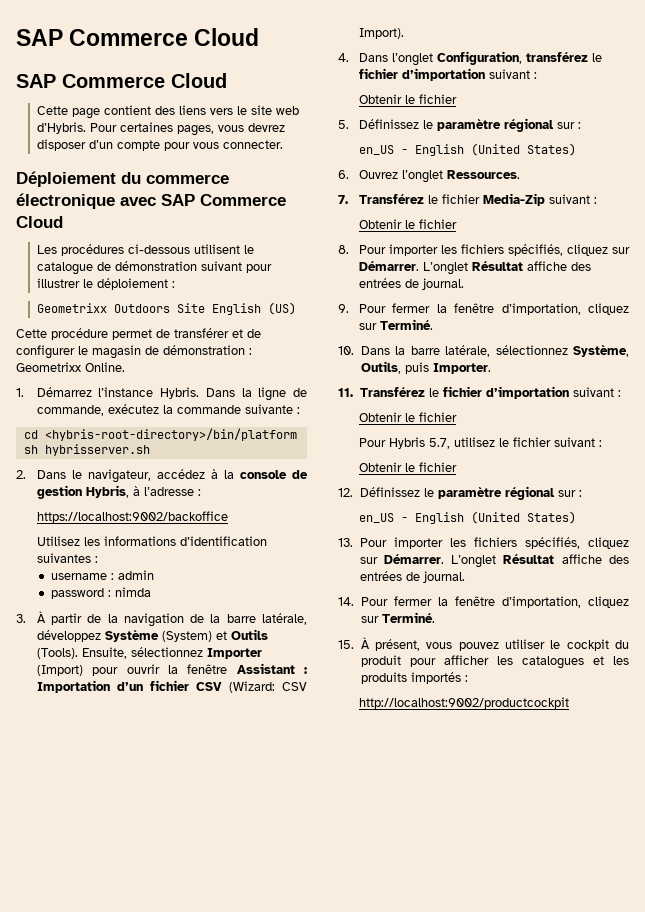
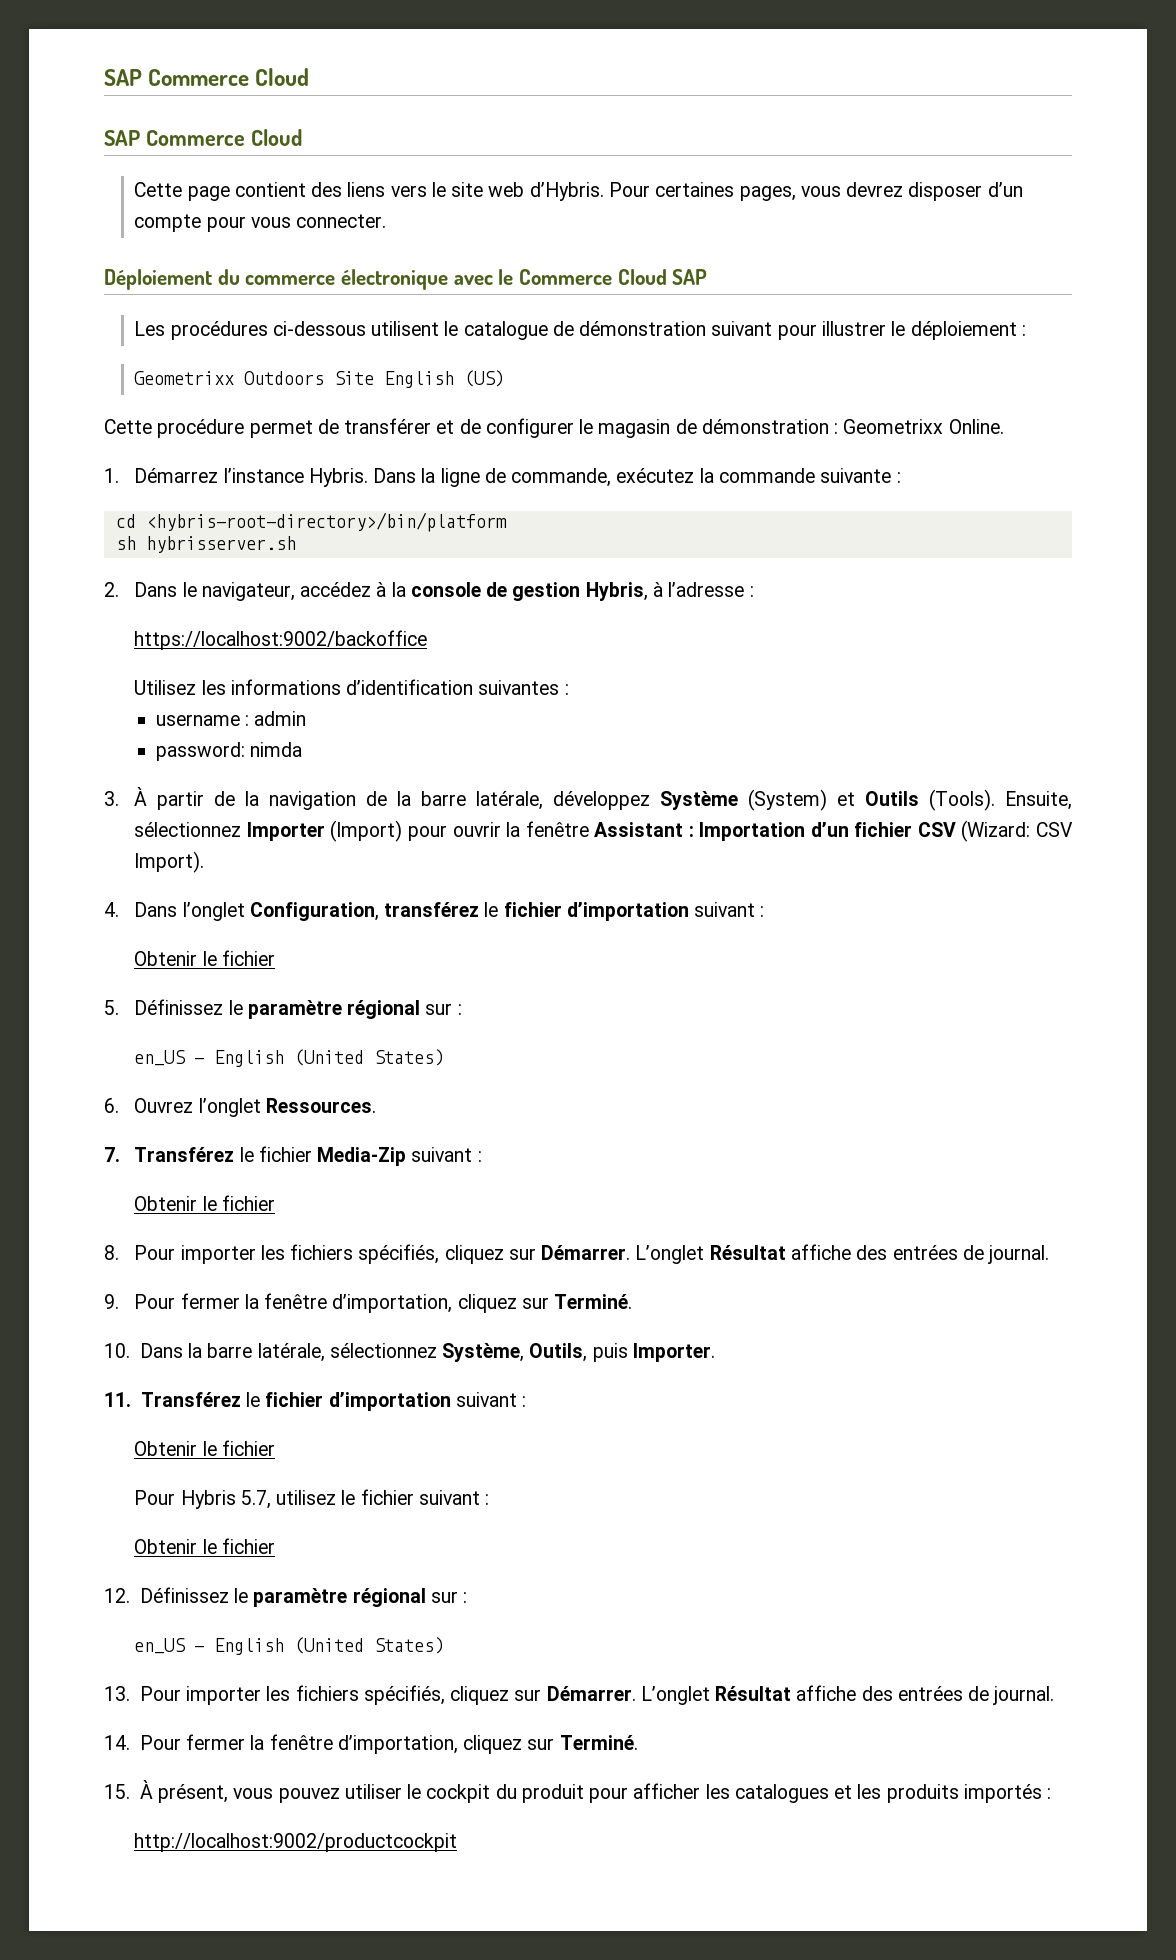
[161,194,286,206] [16,216,63,228] SAP Commerce Cloud -> [498,269,708,285] le Commerce Cloud SAP
[51,588,112,599] password : -> [155,742,245,761] password:

